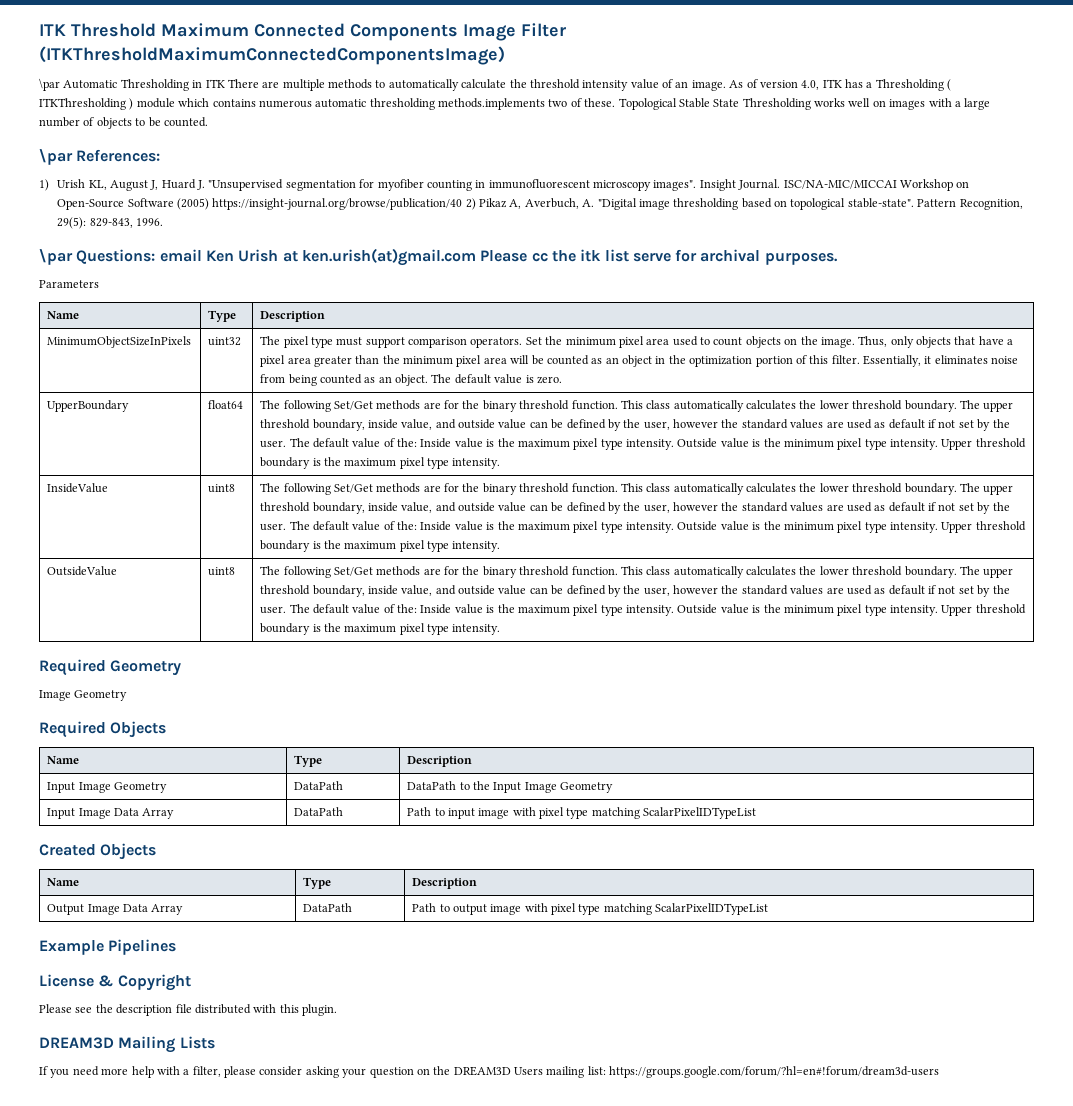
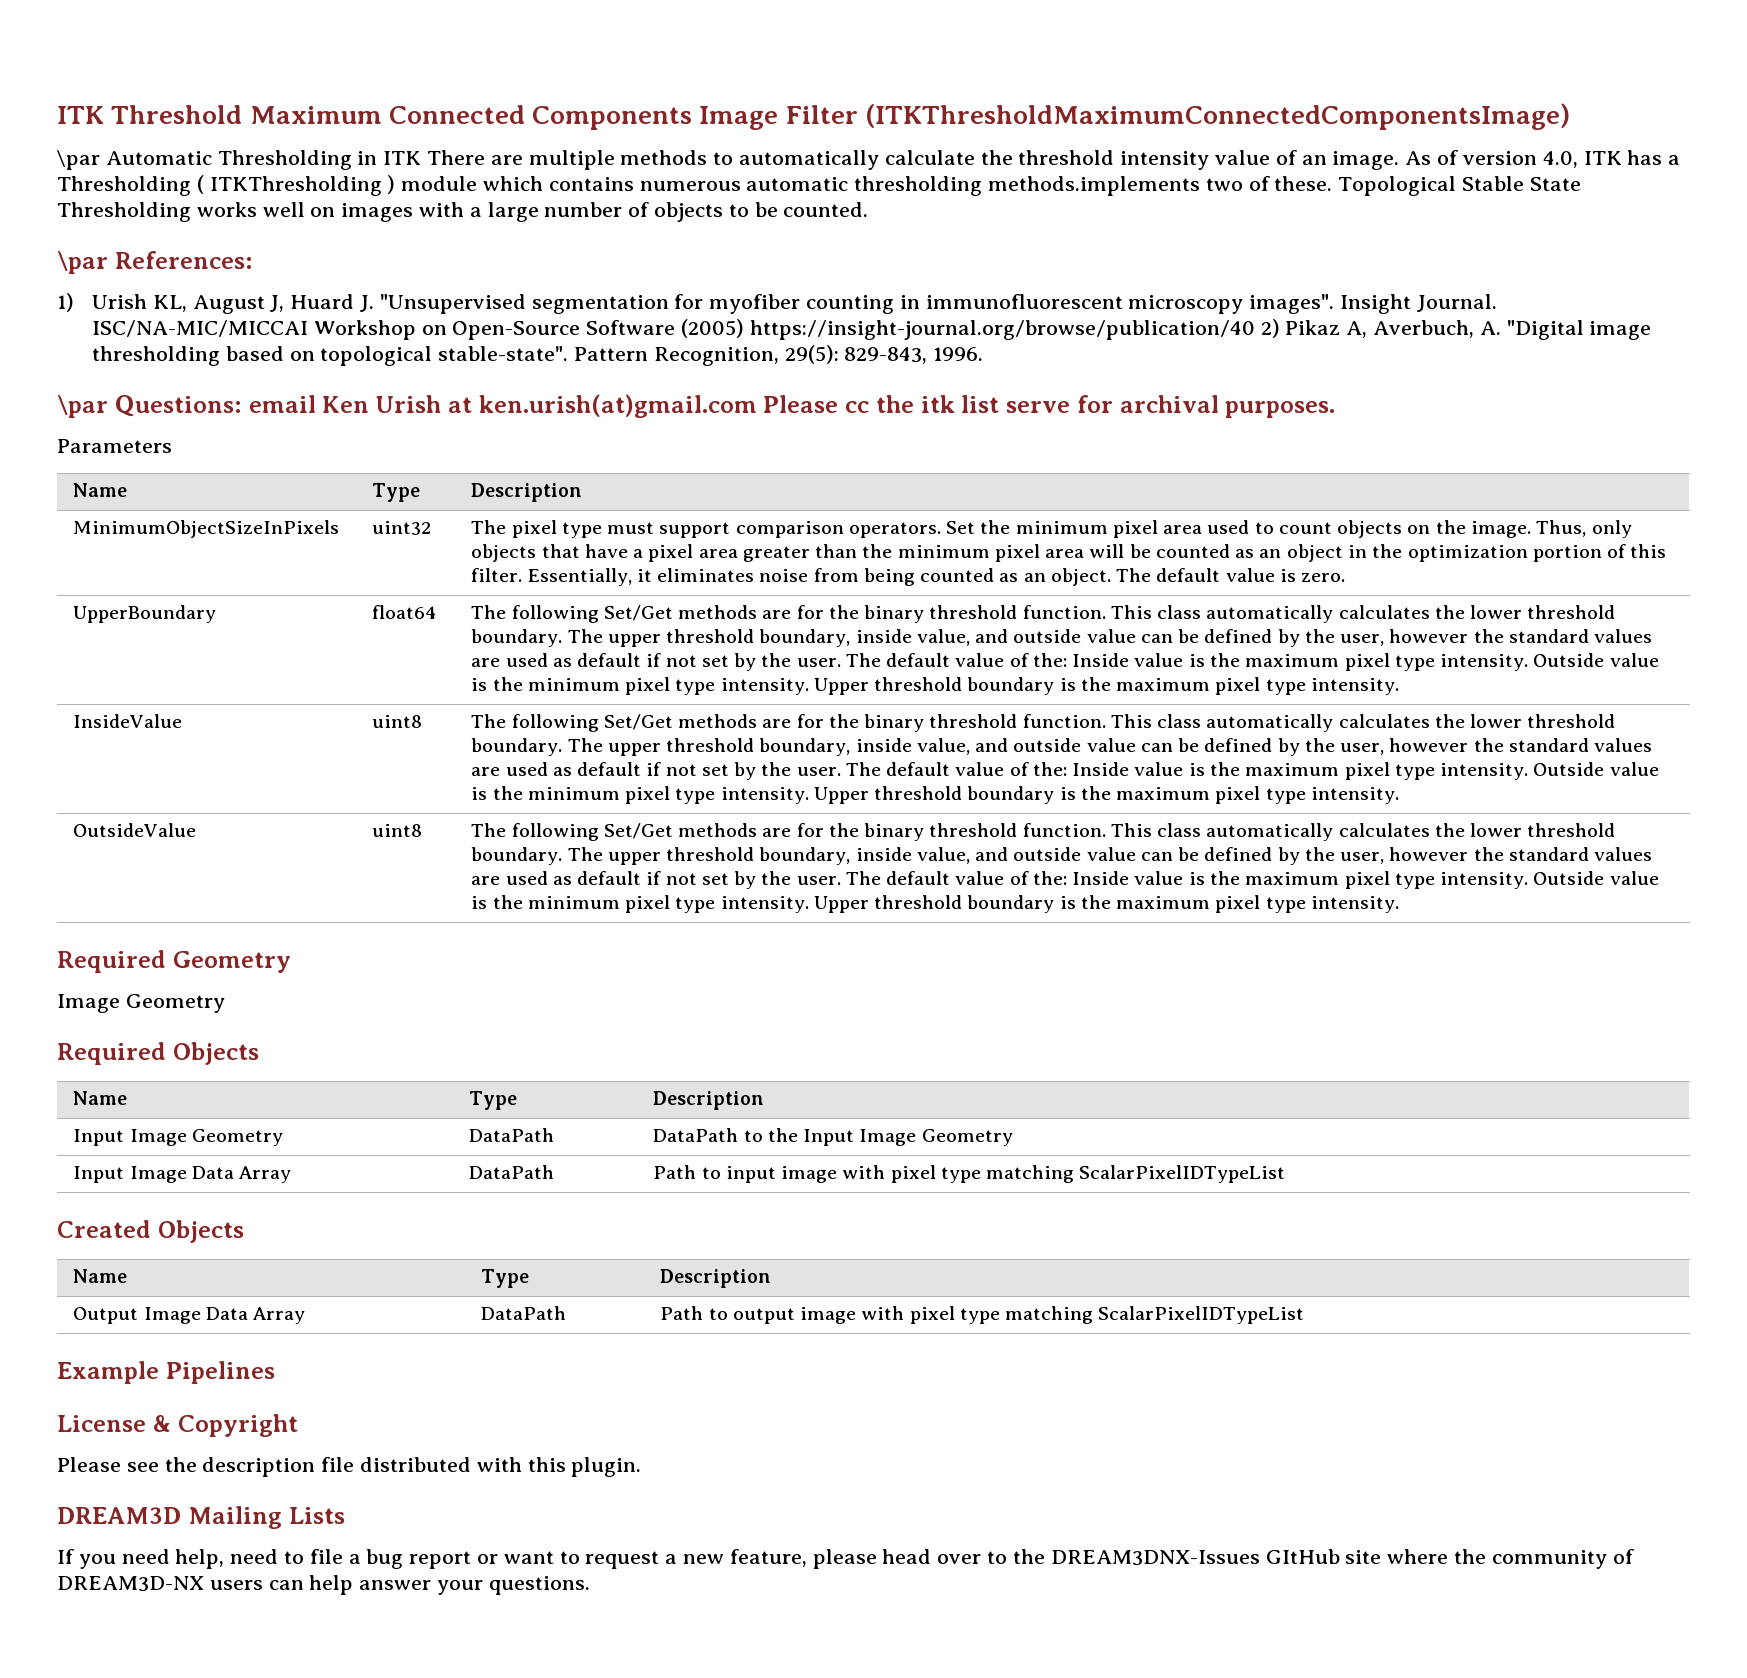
[101,1066,940,1078] more help with a filter, please consider asking your question on the DREAM3D Users mailing list: https://groups.google.com/forum/?hl=en#!forum/dream3d-users -> [175,1549,1634,1569] [57,1575,590,1595] help, need to file a bug report or want to request a new feature, please head over to the DREAM3DNX-Issues GItHub site where the community of DREAM3D-NX users can help answer your questions.

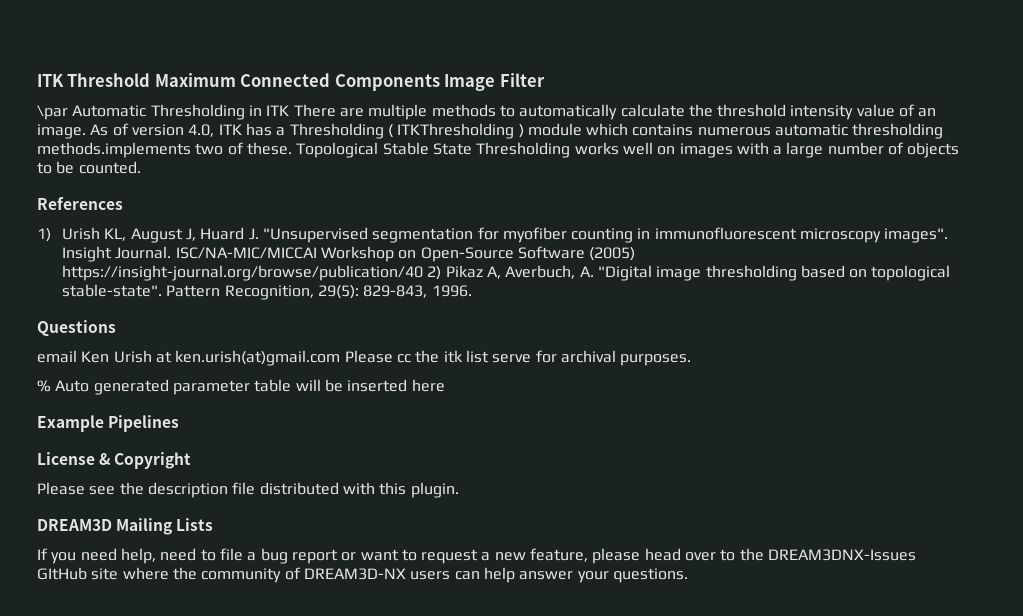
[865,103,1571,130] (ITKThresholdMaximumConnectedComponentsImage) -> (545, 80) none
[57,251,253,274] \par References: -> [37,197,123,210] References
[57,395,242,418] \par Questions: -> [37,320,116,336] Questions //
[57,439,172,453] [73,483,128,497] [372,483,421,502] [471,483,583,502] [73,520,340,538] [372,521,432,535] [471,520,1632,538] [471,544,1667,562] [471,568,1346,586] [73,605,217,623] [372,605,438,619] [471,605,1616,623] [471,629,1653,647] [471,653,1659,671] [471,677,1399,695] [73,714,183,728] [372,715,423,728] [471,714,1616,732] [471,738,1653,756] [471,762,1659,780] [471,786,1399,804] [73,823,197,837] [372,824,423,837] [471,823,1616,841] [471,847,1653,865] [471,871,1659,889] [471,895,1399,913] [57,950,291,973] [57,994,225,1013] [57,1042,259,1065] [73,1091,128,1105] [469,1091,518,1110] [653,1091,765,1110] [73,1129,283,1146] [469,1128,555,1142] [653,1128,1013,1146] [73,1166,292,1183] [469,1165,555,1179] [653,1165,1286,1183] [57,1220,244,1243] [73,1269,128,1283] [481,1269,530,1288] [660,1269,772,1288] [73,1307,306,1324] [481,1306,567,1320] [660,1306,1305,1324] Parameters // Name | Type | Description // MinimumObjectSizeInPixels | uint32 | The pixel type must support comparison operators. Set the minimum pixel area used to count objects on the image. Thus, only objects that have a pixel area greater than the minimum pixel area will be counted as an object in the optimization portion of this filter. Essentially, it eliminates noise from being counted as an object. The default value is zero. // UpperBoundary | float64 | The following Set/Get methods are for the binary threshold function. This class automatically calculates the lower threshold boundary. The upper threshold boundary, inside value, and outside value can be defined by the user, however the standard values are used as default if not set by the user. The default value of the: Inside value is the maximum pixel type intensity. Outside value is the minimum pixel type intensity. Upper threshold boundary is the maximum pixel type intensity. // InsideValue | uint8 | The following Set/Get methods are for the binary threshold function. This class automatically calculates the lower threshold boundary. The upper threshold boundary, inside value, and outside value can be defined by the user, however the standard values are used as default if not set by the user. The default value of the: Inside value is the maximum pixel type intensity. Outside value is the minimum pixel type intensity. Upper threshold boundary is the maximum pixel type intensity. // OutsideValue | uint8 | The following Set/Get methods are for the binary threshold function. This class automatically calculates the lower threshold boundary. The upper threshold boundary, inside value, and outside value can be defined by the user, however the standard values are used as default if not set by the user. The default value of the: Inside value is the maximum pixel type intensity. Outside value is the minimum pixel type intensity. Upper threshold boundary is the maximum pixel type intensity. // Required Geometry // Image Geometry // Required Objects // Name | Type | Description // Input Image Geometry | DataPath | DataPath to the Input Image Geometry // Input Image Data Array | DataPath | Path to input image with pixel type matching ScalarPixelIDTypeList // Created Objects // Name | Type | Description // Output Image Data Array | DataPath | Path to output image with pixel type matching ScalarPixelIDTypeList -> [37,379,445,395] % Auto generated parameter table will be inserted here

